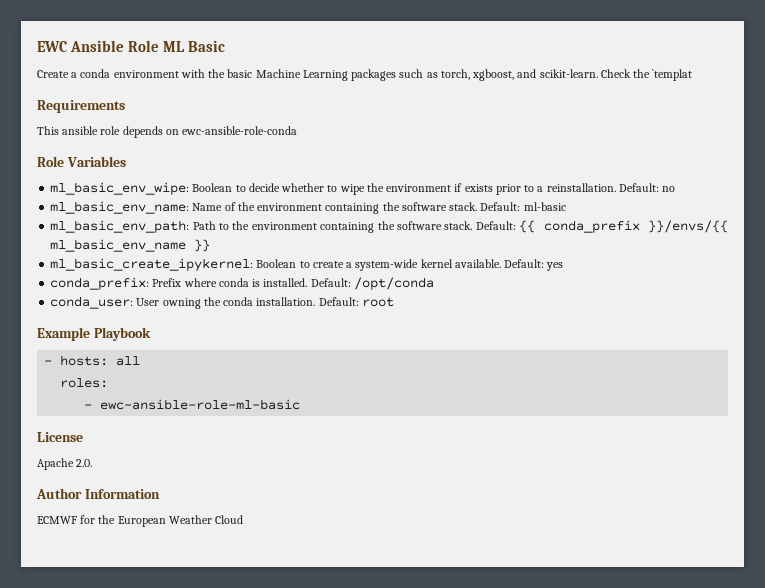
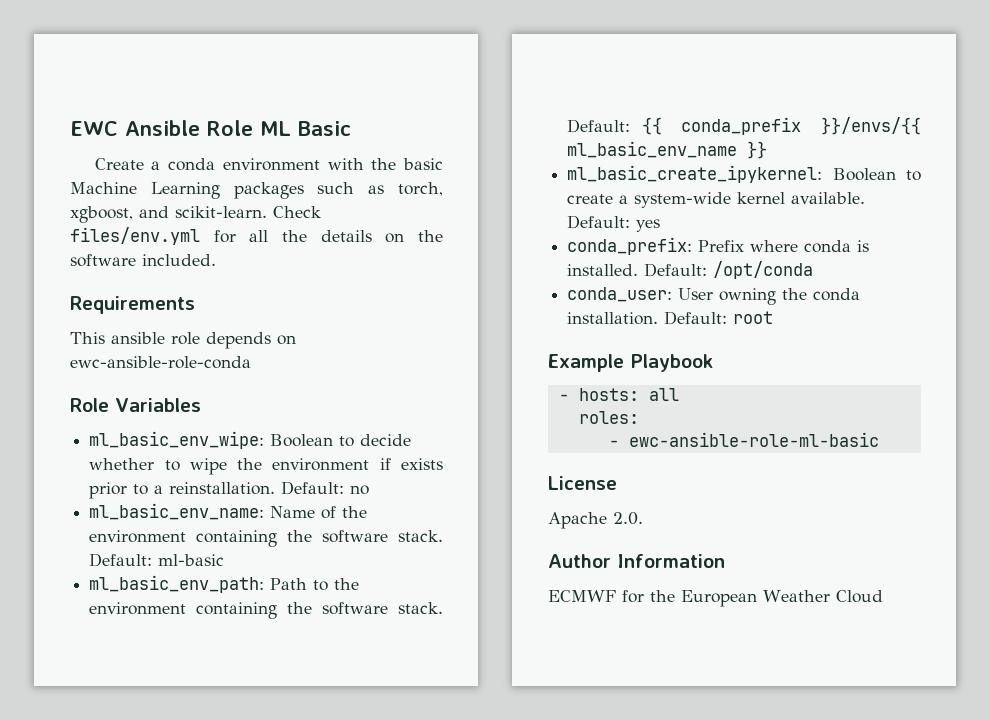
[633,69,693,81] the `templat -> [70,227,443,245] [70,254,216,267] files/env.yml for all the details on the software included.

